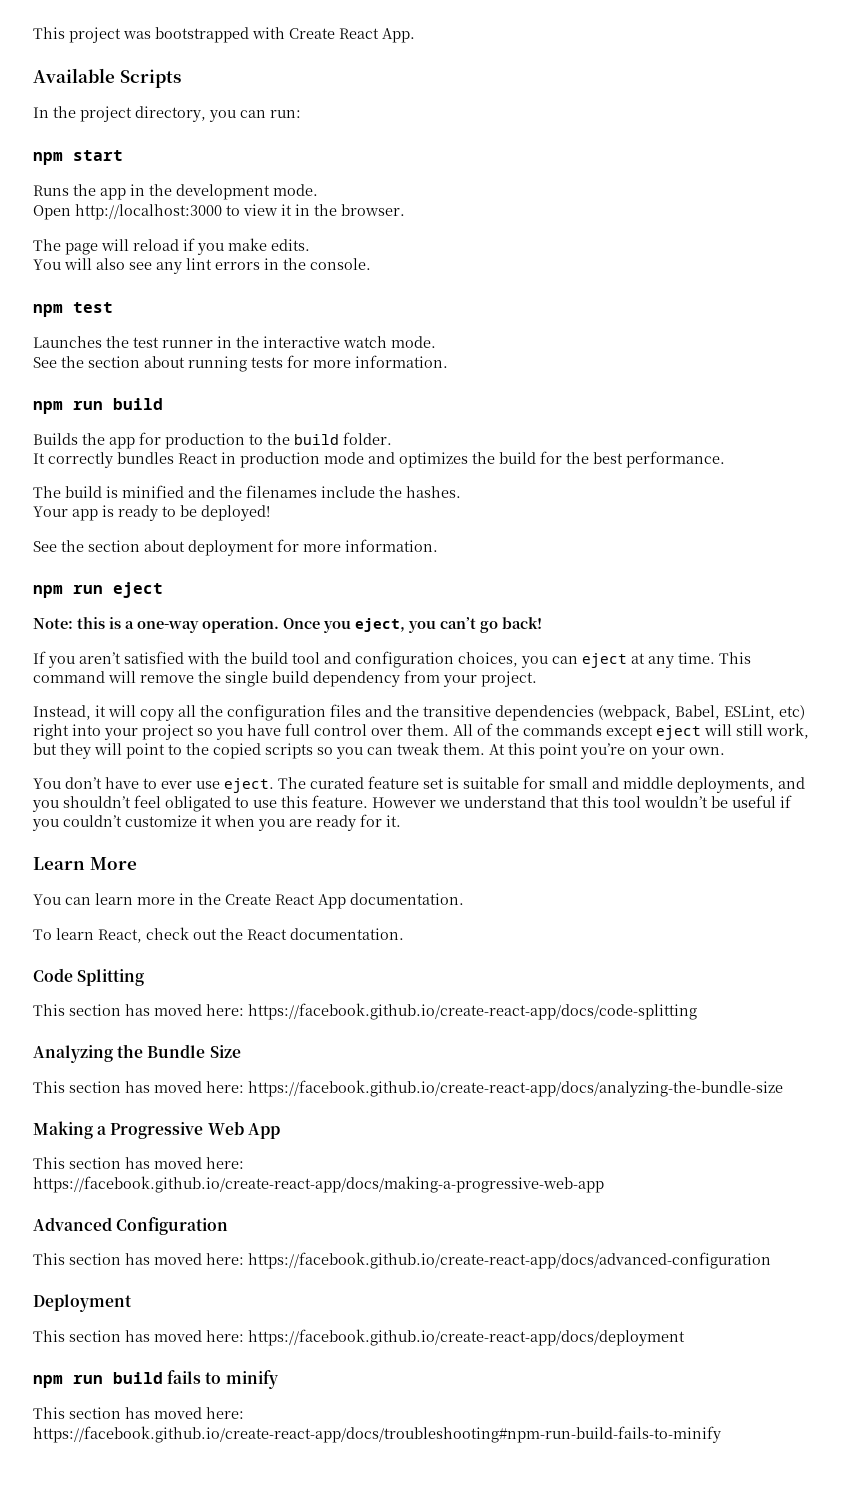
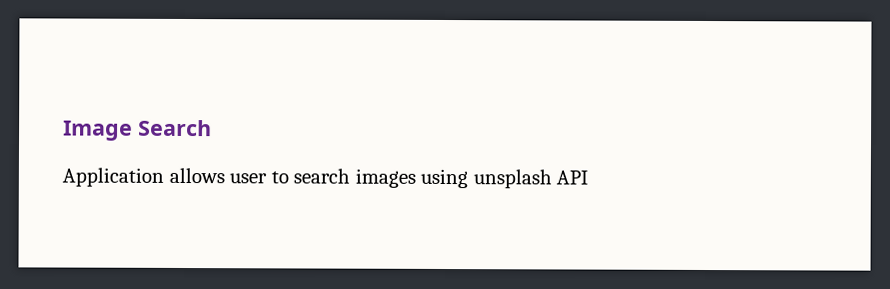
[33,27,415,43] [33,68,181,88] [33,106,301,122] [33,150,123,165] [33,184,318,200] [33,204,405,220] [33,238,310,255] [33,258,371,274] [33,302,113,317] [33,336,436,348] [33,355,448,372] [33,398,163,414] [33,432,392,449] [33,451,725,468] [33,485,461,498] [33,505,270,521] [33,539,438,556] [33,582,163,598] [33,617,542,633] [33,651,751,668] [33,670,537,687] [33,704,805,721] [33,723,809,740] [33,742,725,759] [33,776,805,793] [32,795,792,812] [32,814,401,831] [33,857,137,870] [33,893,464,909] [33,927,404,943] [33,968,145,986] [33,1003,697,1020] [33,1044,241,1063] [33,1080,783,1097] [33,1121,280,1139] [33,1157,244,1169] [33,1176,604,1193] [33,1217,229,1235] [33,1252,771,1269] [33,1294,132,1312] [33,1329,685,1346] [33,1370,278,1389] [33,1407,244,1419] [33,1426,721,1443] This project was bootstrapped with Create React App. // Available Scripts // In the project directory, you can run: // npm start // Runs the app in the development mode. // Open http://localhost:3000 to view it in the browser. // The page will reload if you make edits. // You will also see any lint errors in the console. // npm test // Launches the test runner in the interactive watch mode. // See the section about running tests for more information. // npm run build // Builds the app for production to the build folder. // It correctly bundles React in production mode and optimizes the build for the best performance. // The build is minified and the filenames include the hashes. // Your app is ready to be deployed! // See the section about deployment for more information. // npm run eject // Note: this is a one-way operation. Once you eject, you can’t go back! // If you aren’t satisfied with the build tool and configuration choices, you can eject at any time. This command will remove the single build dependency from your project. // Instead, it will copy all the configuration files and the transitive dependencies (webpack, Babel, ESLint, etc) right into your project so you have full control over them. All of the commands except eject will still work, but they will point to the copied scripts so you can tweak them. At this point you’re on your own. // You don’t have to ever use eject. The curated feature set is suitable for small and middle deployments, and you shouldn’t feel obligated to use this feature. However we understand that this tool wouldn’t be useful if you couldn’t customize it when you are ready for it. // Learn More // You can learn more in the Create React App documentation. // To learn React, check out the React documentation. // Code Splitting // This section has moved here: https://facebook.github.io/create-react-app/docs/code-splitting // Analyzing the Bundle Size // This section has moved here: https://facebook.github.io/create-react-app/docs/analyzing-the-bundle-size // Making a Progressive Web App // This section has moved here: https://facebook.github.io/create-react-app/docs/making-a-progressive-web-app // Advanced Configuration // This section has moved here: https://facebook.github.io/create-react-app/docs/advanced-configuration // Deployment // This section has moved here: https://facebook.github.io/create-react-app/docs/deployment // npm run build fails to minify // This section has moved here: https://facebook.github.io/create-react-app/docs/troubleshooting#npm-run-build-fails-to-minify -> [63,119,212,141] [62,167,589,189] Image Search // Application allows user to search images using unsplash API

